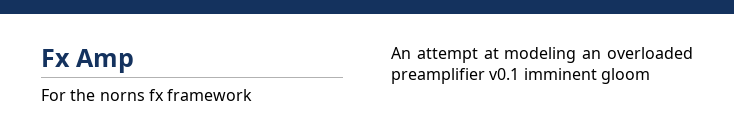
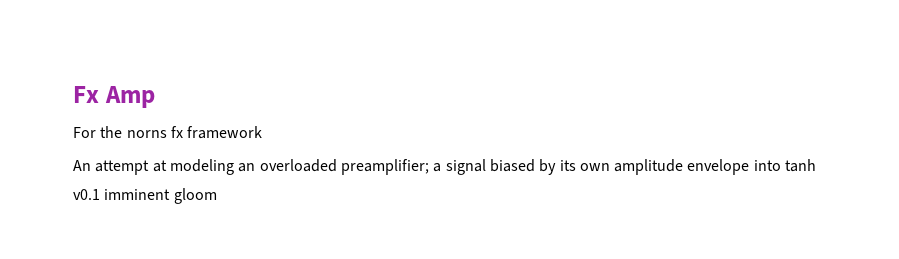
[391,68,485,84] preamplifier -> [340,159,817,175] preamplifier; a signal biased by its own amplitude envelope into tanh //

